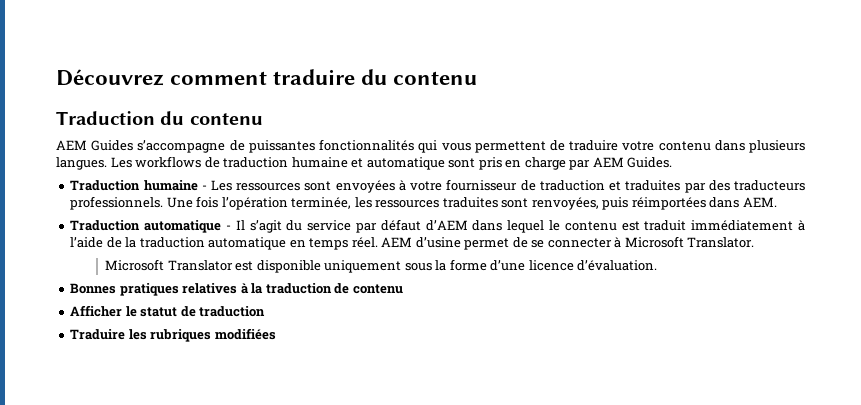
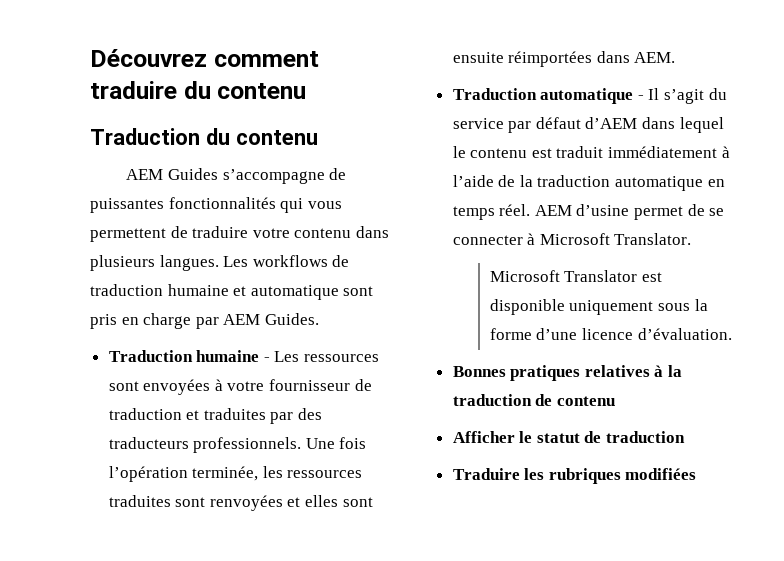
[531,197,629,210] renvoyées, puis -> [209,495,373,511] [452,52,504,63] renvoyées et elles sont ensuite

